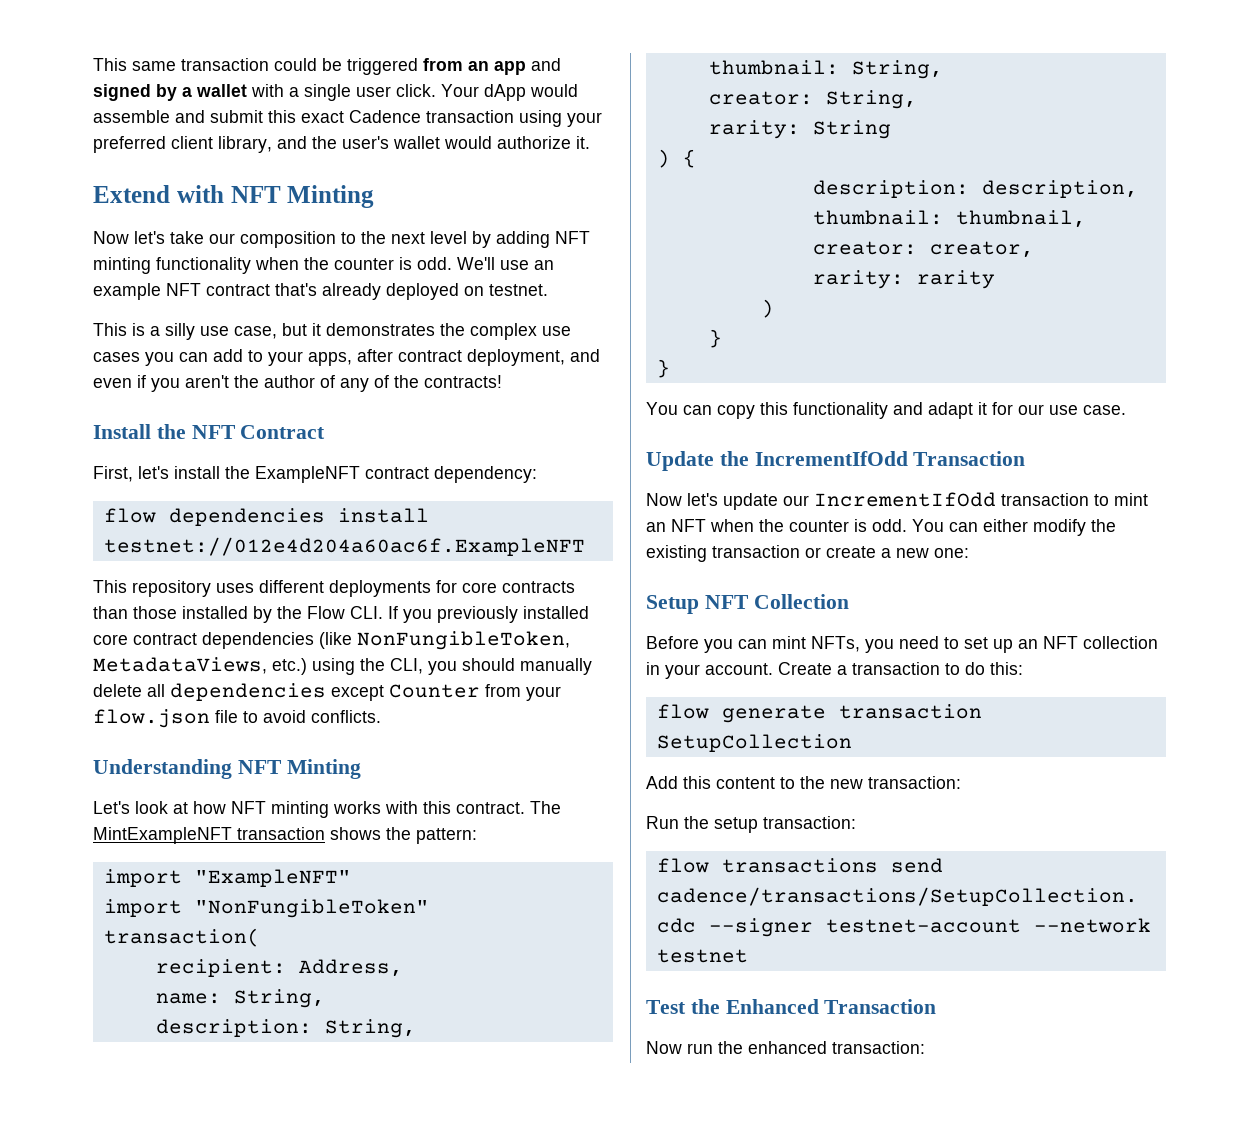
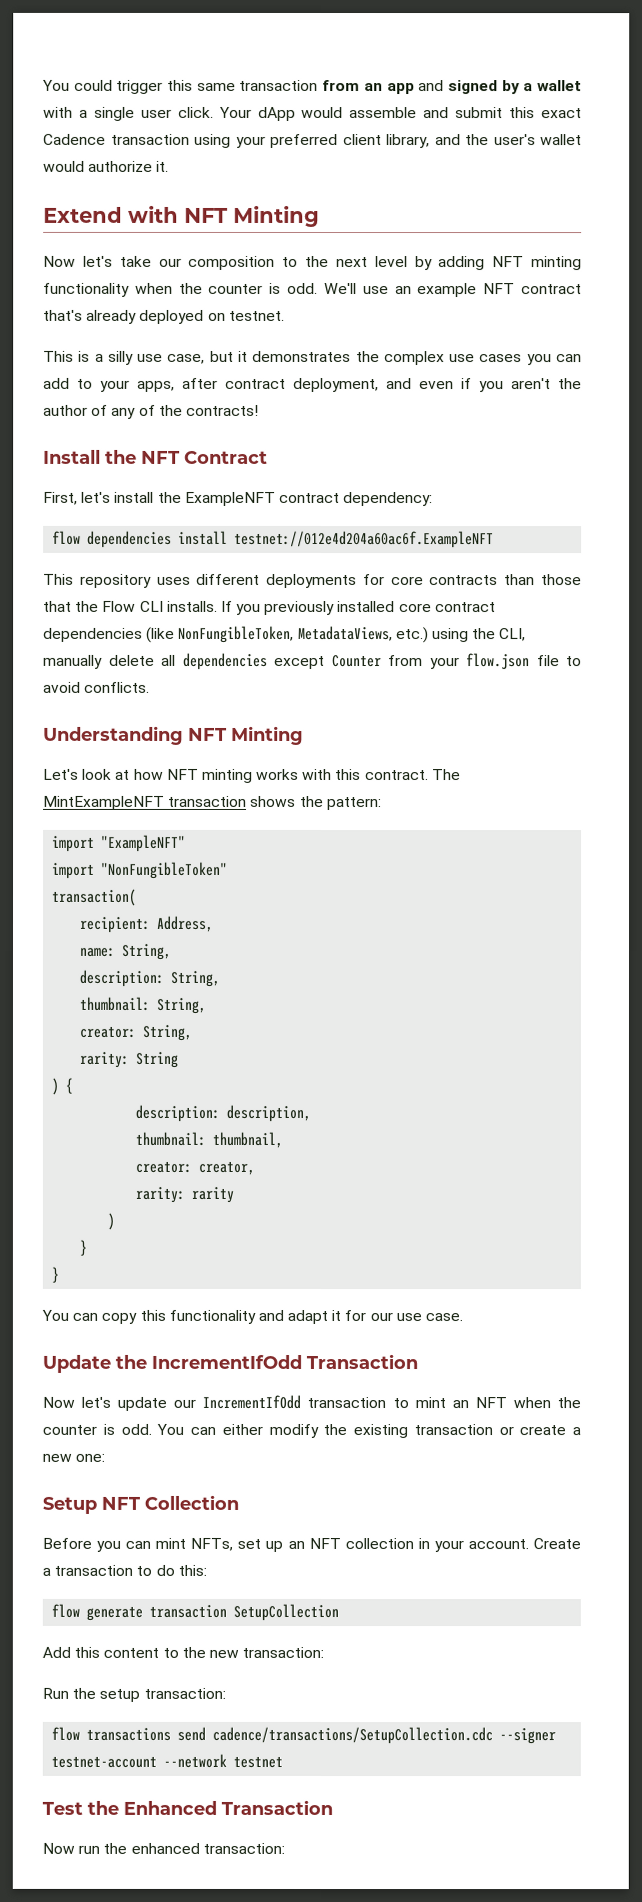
[93,58,418,75] This same transaction could be triggered -> [42,79,319,94] You could trigger this same transaction
[182,606,383,623] installed by the Flow CLI. -> [43,600,218,612] that the Flow CLI installs.
[428,658,515,675] you should -> (527, 635) none
[865,636,959,653] you need to -> (234, 1544) none

